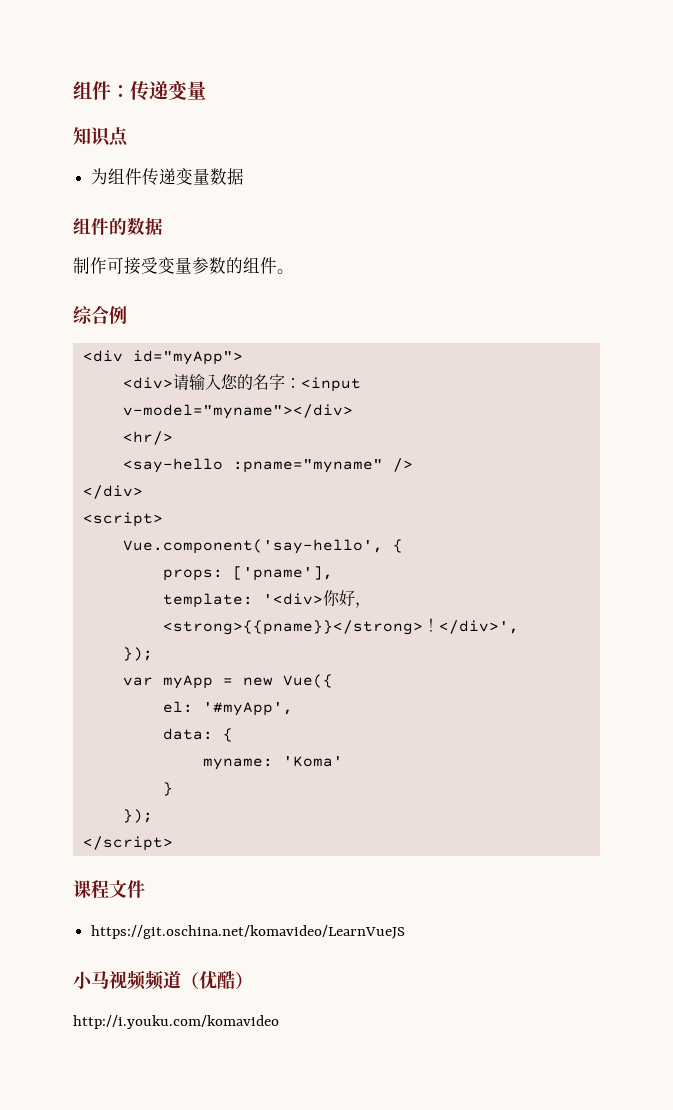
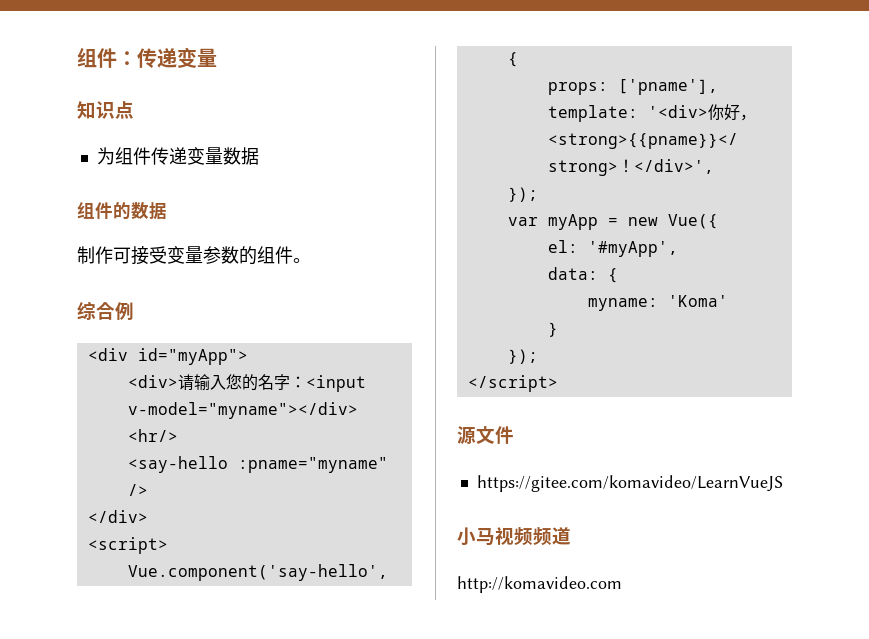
[73,880,109,899] 课程 -> [457,426,476,444] 源
[91,925,406,939] https://git.oschina.net/komavideo/LearnVueJS -> [476,475,783,492] https://gitee.com/komavideo/LearnVueJS
[181,970,253,989] [73,1015,279,1029] （优酷） // http://i.youku.com/komavideo -> [457,576,622,593] // http://komavideo.com

